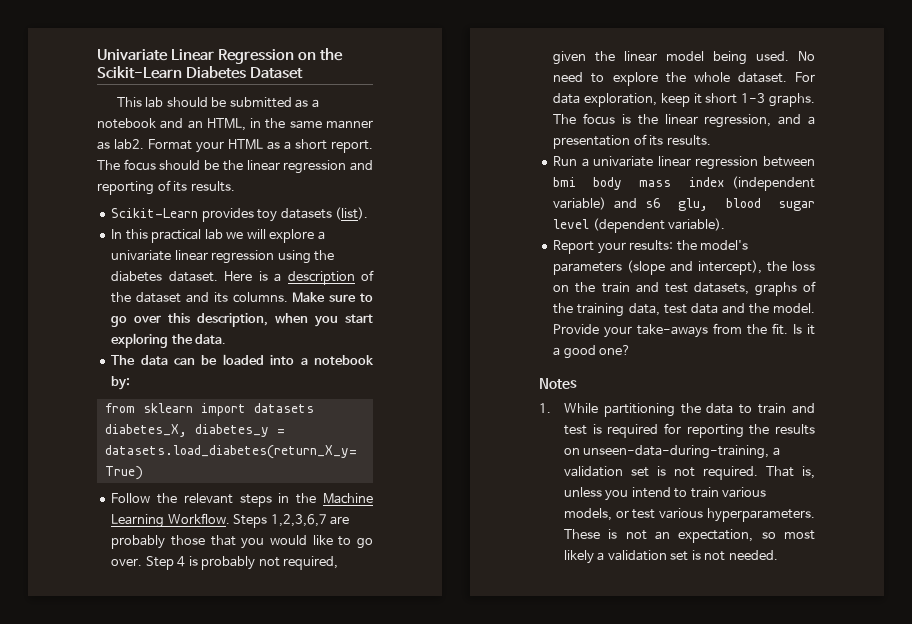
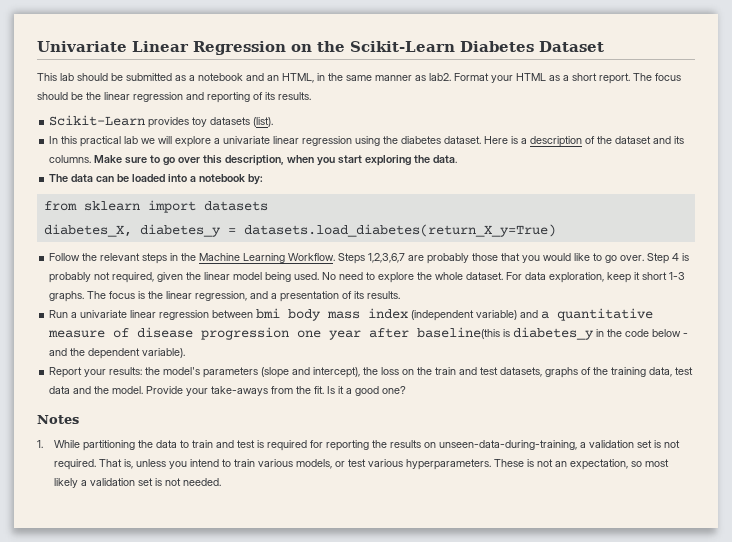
[644,198,815,211] [553,218,665,233] s6 glu, blood sugar level (dependent -> [541,308,654,321] [48,327,689,340] [49,348,141,359] a quantitative measure of disease progression one year after baseline(this is diabetes_y in the code below - and the dependent

